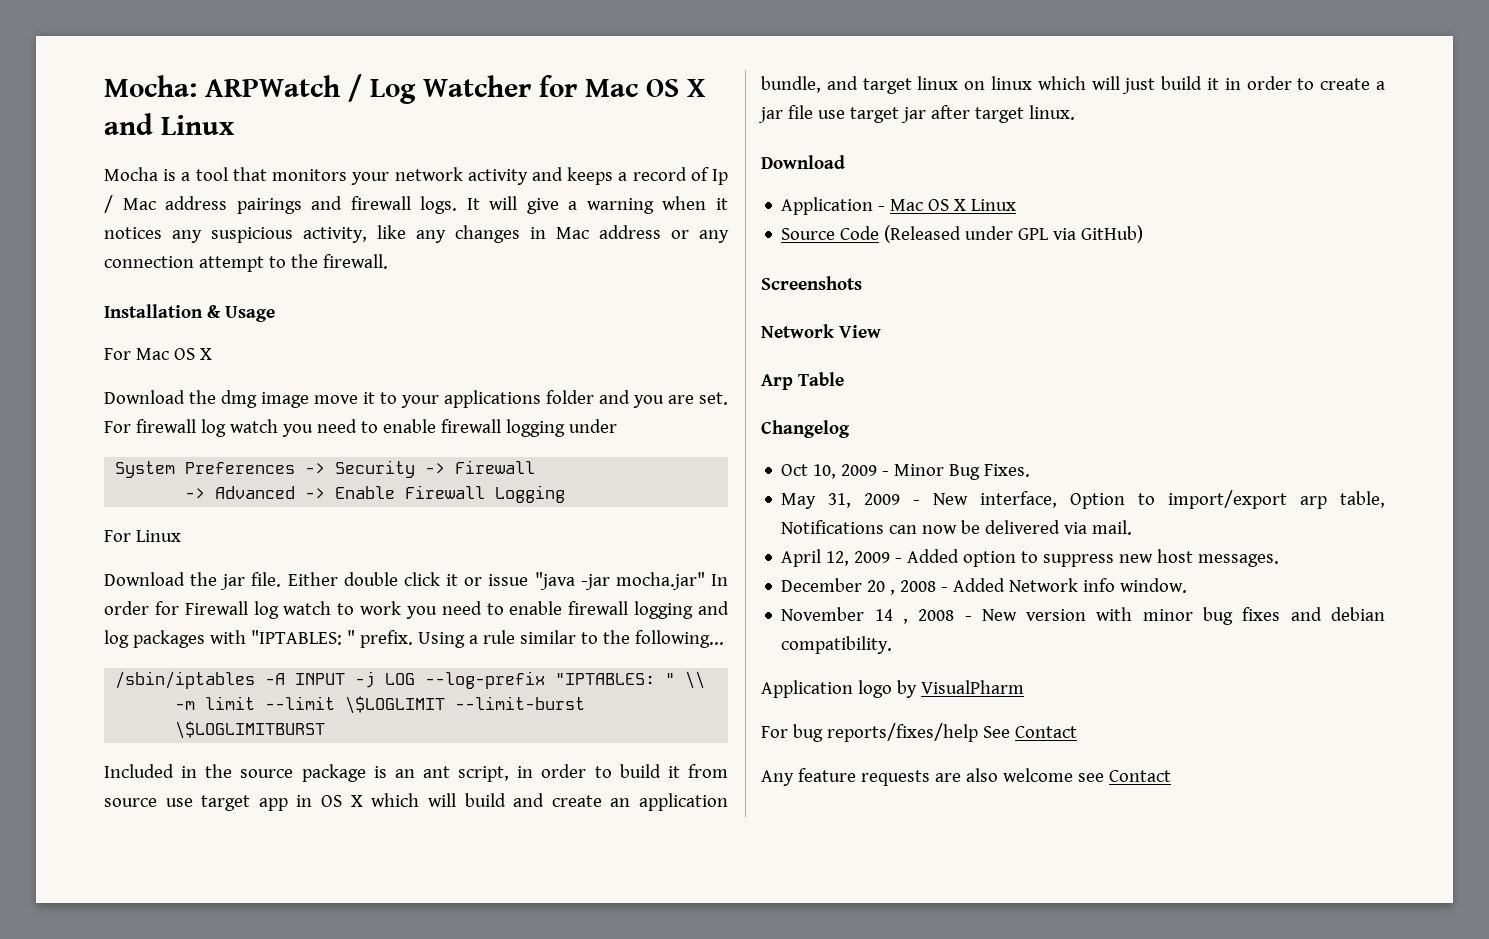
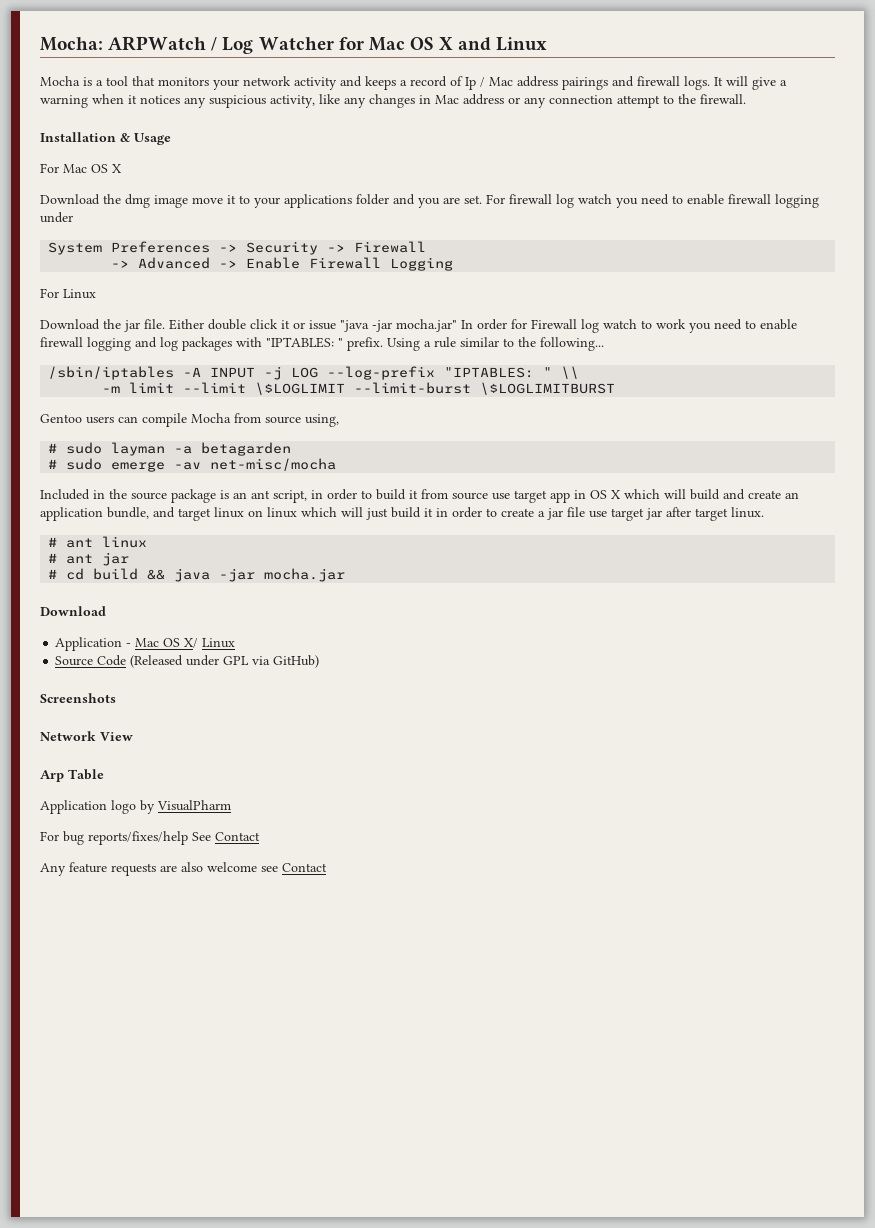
(326, 730) none -> [40,413,339,427] [48,442,292,456] [48,458,337,472] // Gentoo users can compile Mocha from source using, // # sudo layman -a betagarden // # sudo emerge -av net-misc/mocha
(1075, 112) none -> [48,536,148,548] [48,552,130,566] [48,568,346,582] // # ant linux // # ant jar // # cd build && java -jar mocha.jar
[954,199,967,211] X -> [184,638,199,648] X/
[761,420,850,438] [781,464,1031,480] [781,490,1385,509] [781,520,1133,535] [781,549,1280,567] [781,578,1188,595] [781,607,1385,625] [781,636,893,654] // Changelog // Oct 10, 2009 - Minor Bug Fixes. // May 31, 2009 - New interface, Option to import/export arp table, Notifications can now be delivered via mail. // April 12, 2009 - Added option to suppress new host messages. // December 20 , 2008 - Added Network info window. // November 14 , 2008 - New version with minor bug fixes and debian compatibility. -> (104, 774) none

